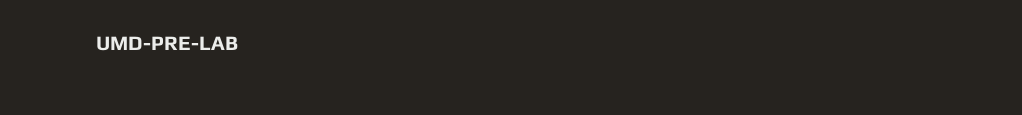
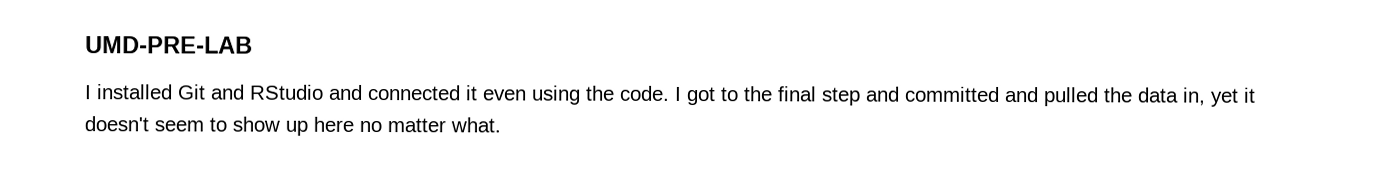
(238, 43) none -> [84,84,1256,107] [84,116,501,136] // I installed Git and RStudio and connected it even using the code. I got to the final step and committed and pulled the data in, yet it doesn't seem to show up here no matter what.

